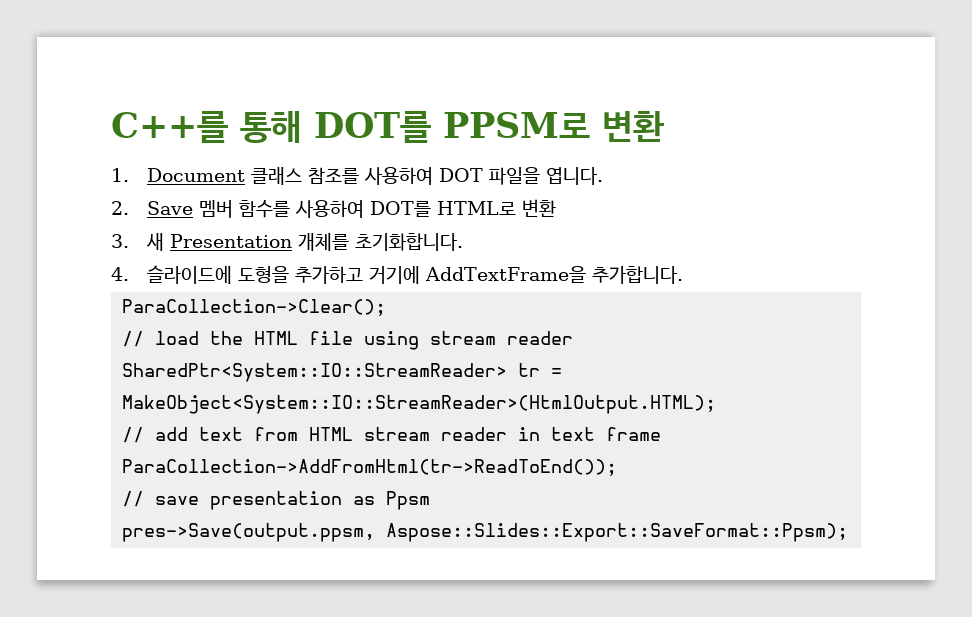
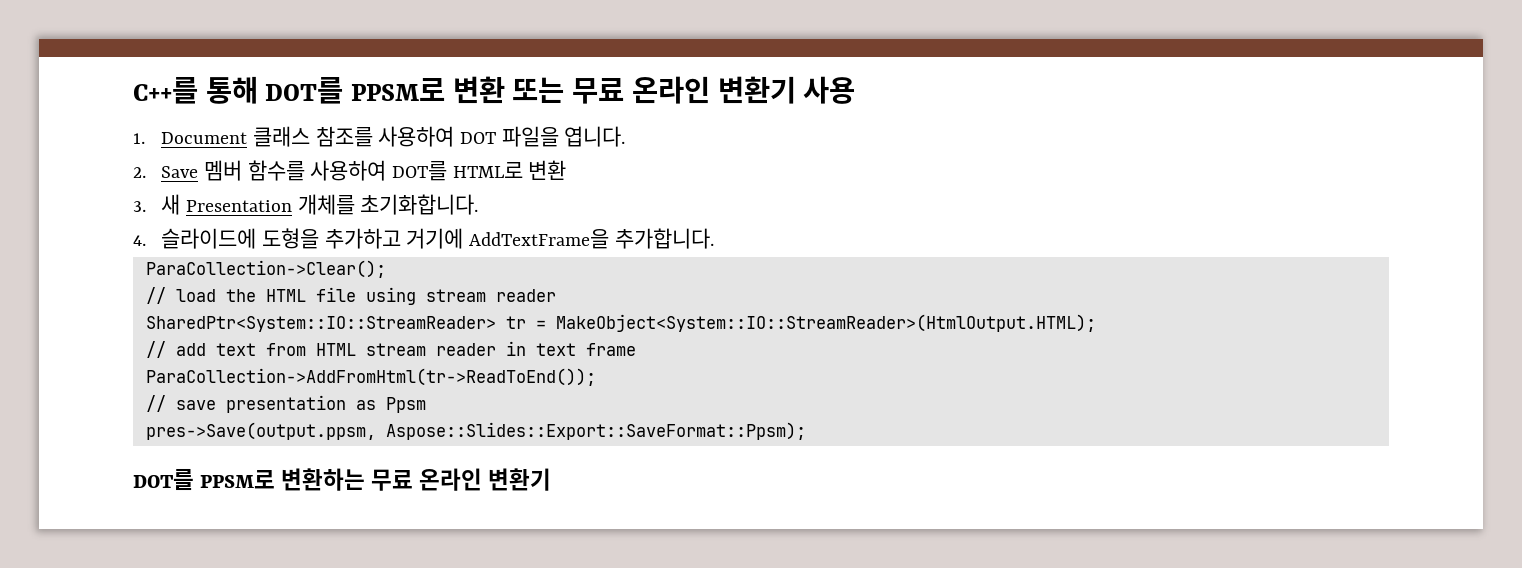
(664, 126) none -> [512,76,856,104] 또는 무료 온라인 변환기 사용
(849, 532) none -> [133,468,552,491] // DOT를 PPSM로 변환하는 무료 온라인 변환기

